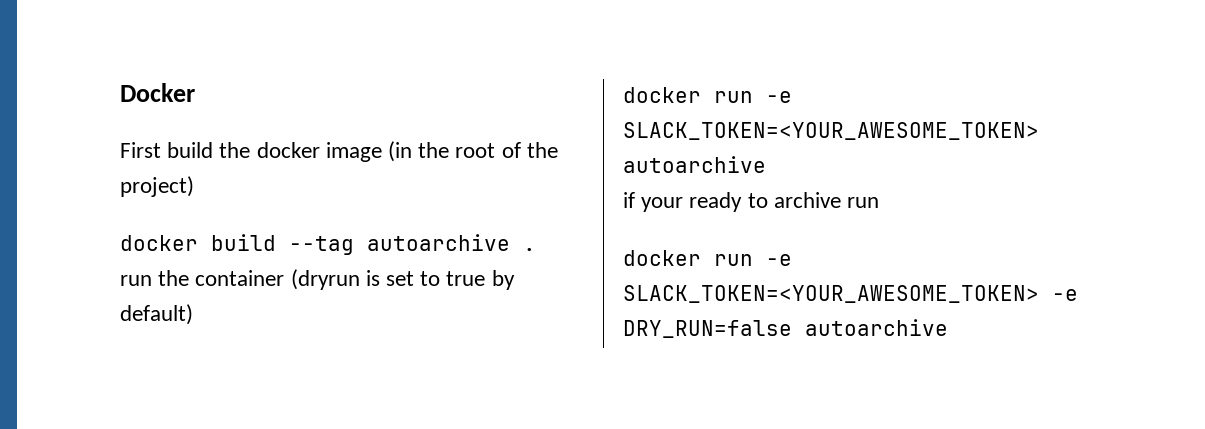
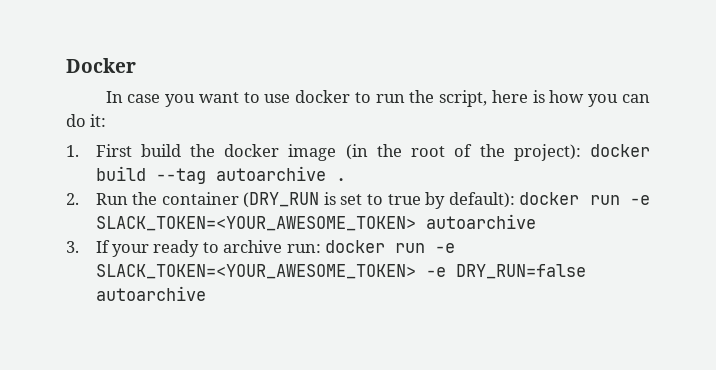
(195, 92) none -> [105,90,651,107] [66,114,107,127] [66,145,79,157] In case you want to use docker to run the script, here is how you can do it: // 1.
[120,176,194,197] project) // -> [513,144,581,161] project):
[120,275,152,286] run -> [66,193,128,205] 2. Run
[290,269,360,290] (dryrun -> [243,192,320,208] (DRY_RUN
[120,304,193,325] default) // -> [448,192,515,208] default):
[623,192,635,208] if -> [66,240,110,253] 3. If
[847,197,880,208] run // -> [286,244,321,253] run:

